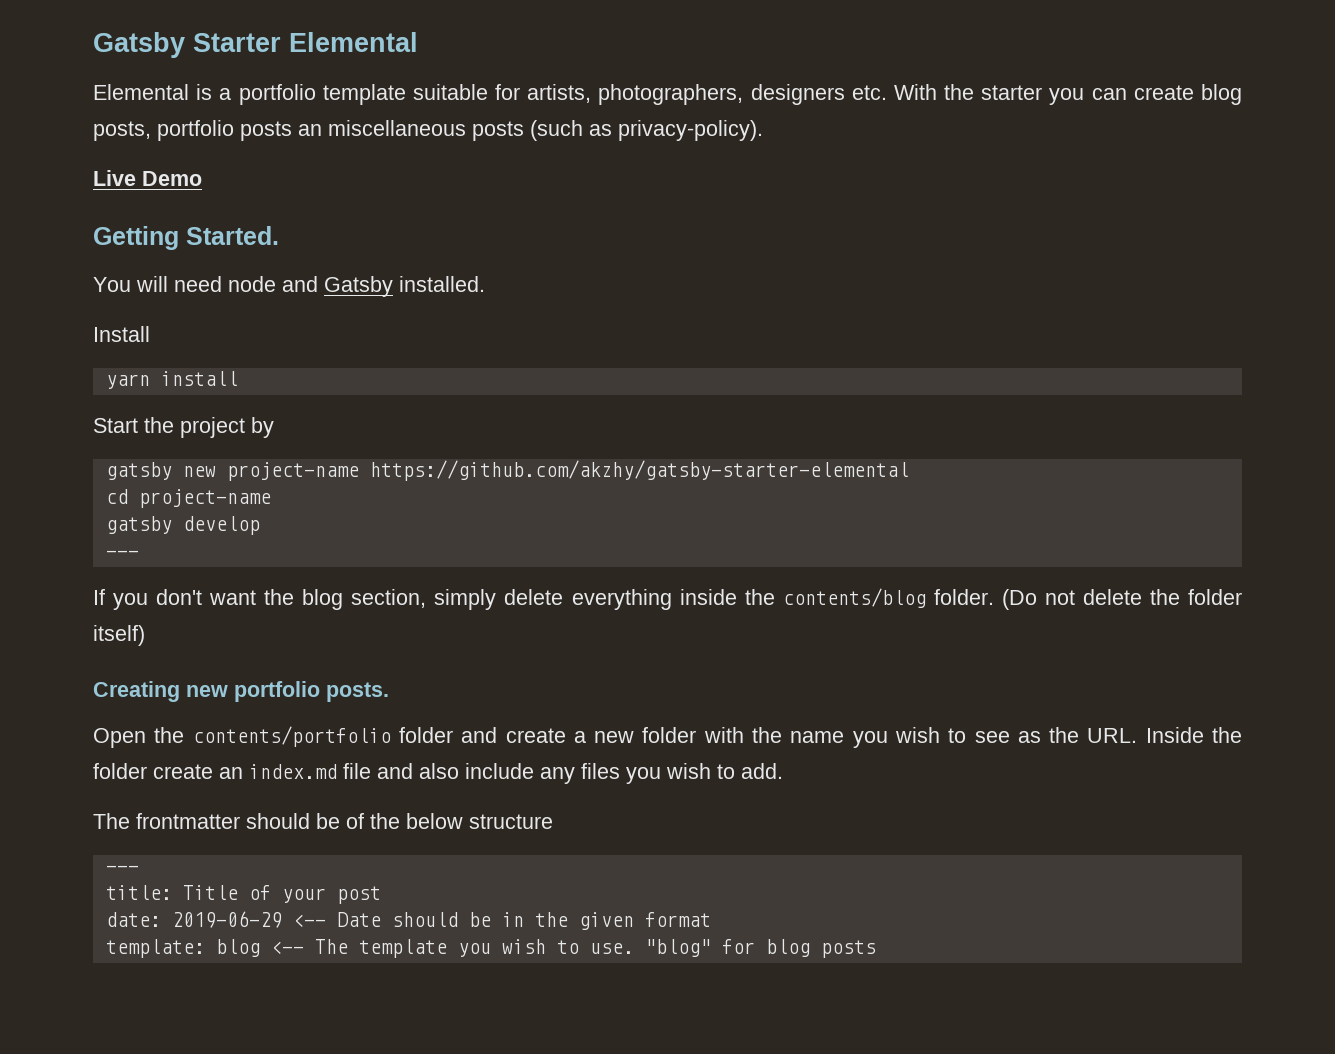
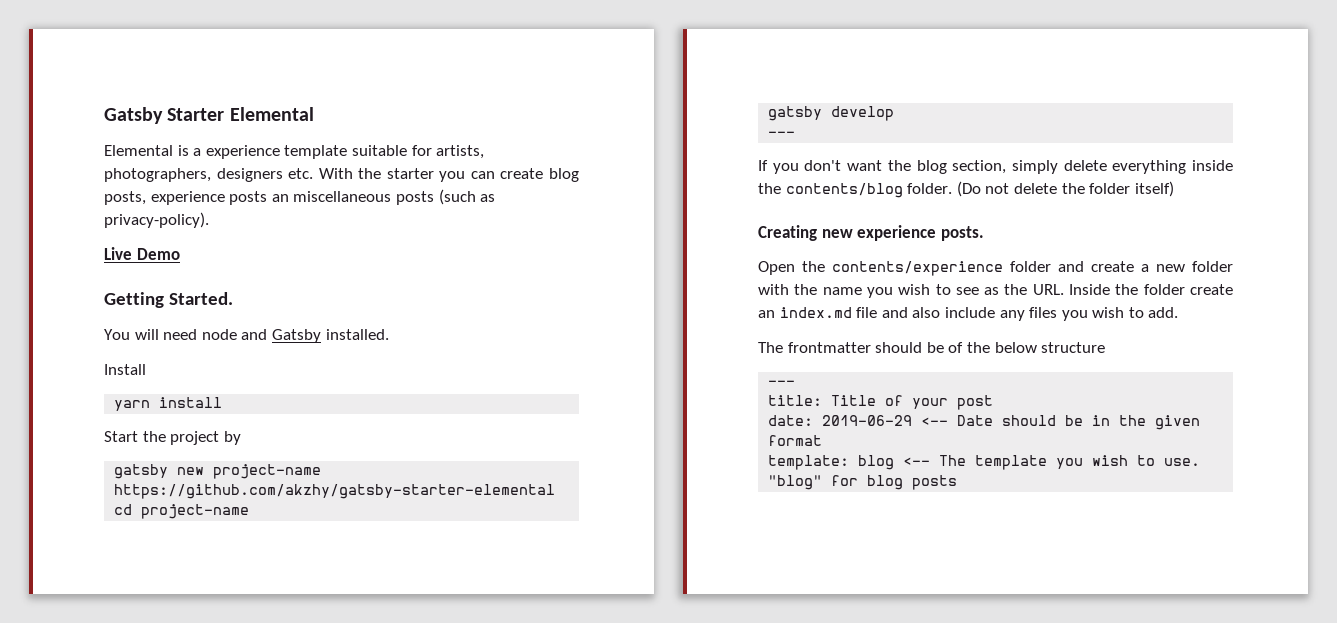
[238,84,316,105] portfolio -> [205,145,280,159] experience
[157,120,234,141] portfolio -> [150,191,225,205] experience
[234,681,320,702] portfolio -> [857,225,937,241] experience
[192,726,391,747] contents/portfolio -> [832,261,1003,276] contents/experience

